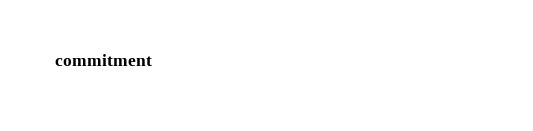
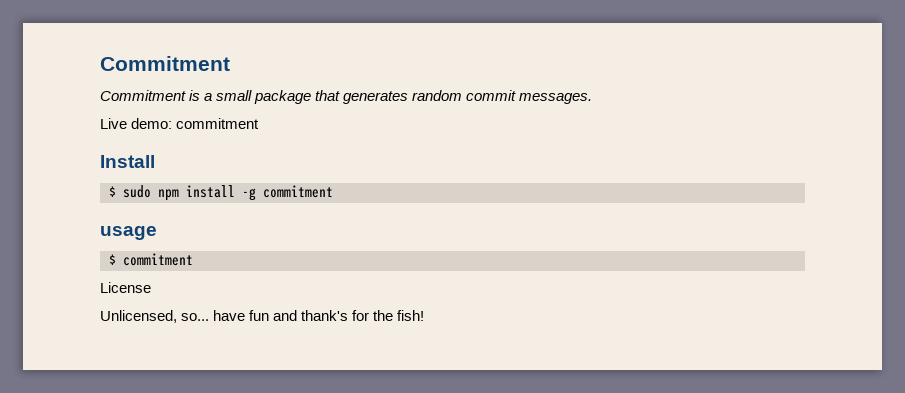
[55,54,152,66] commitment -> [100,56,230,71] [100,90,593,104] [100,118,260,129] [100,155,155,168] [109,185,333,201] [100,226,157,240] [109,253,193,266] [100,282,151,293] [100,310,425,323] Commitment // Commitment is a small package that generates random commit messages. // Live demo: commitment // Install // $ sudo npm install -g commitment // usage // $ commitment // License // Unlicensed, so... have fun and thank's for the fish!

